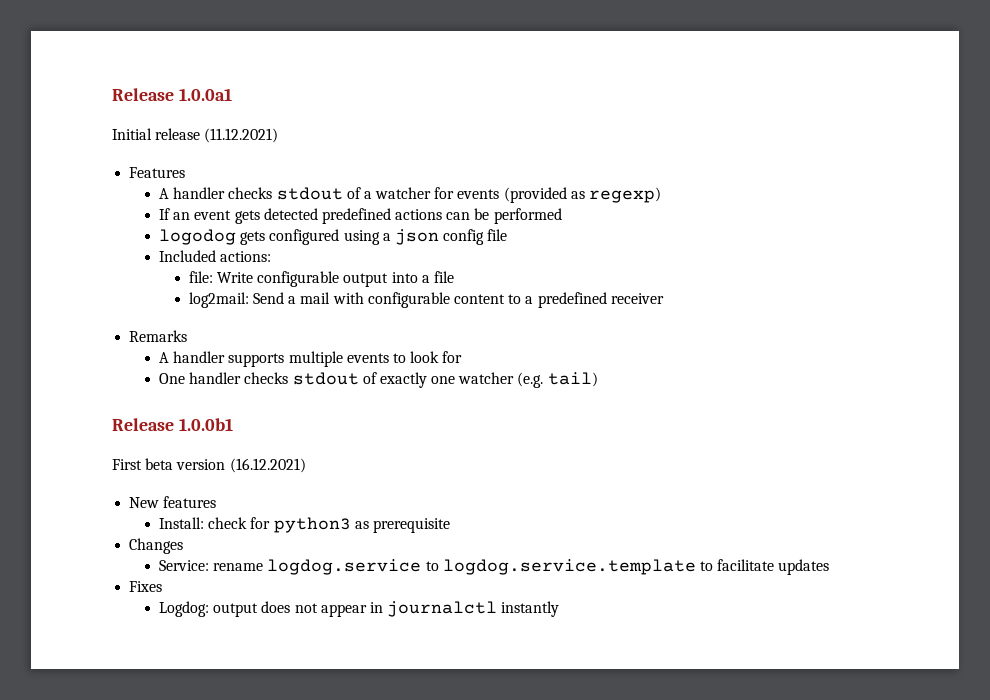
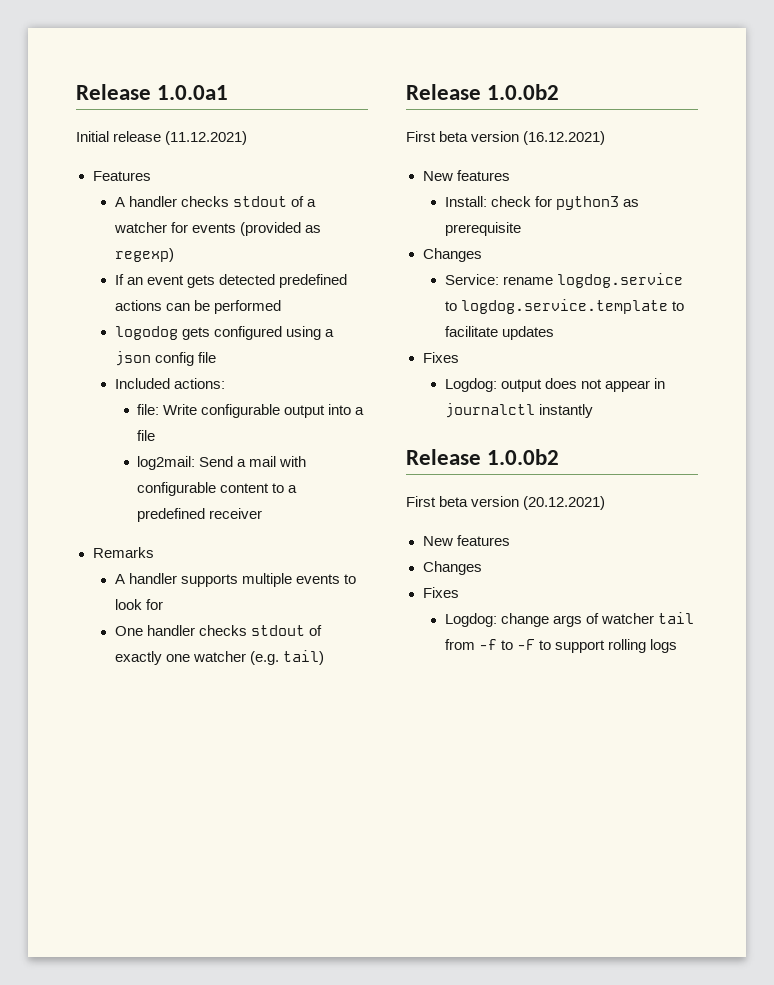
[178,418,233,431] 1.0.0b1 -> [487,84,560,100] 1.0.0b2
(560, 609) none -> [406,449,560,465] [406,496,606,510] [422,535,510,546] [422,561,482,575] [422,587,459,598] [444,612,695,627] [444,639,678,653] // Release 1.0.0b2 // First beta version (20.12.2021) // New features // Changes // Fixes // Logdog: change args of watcher tail from -f to -F to support rolling logs

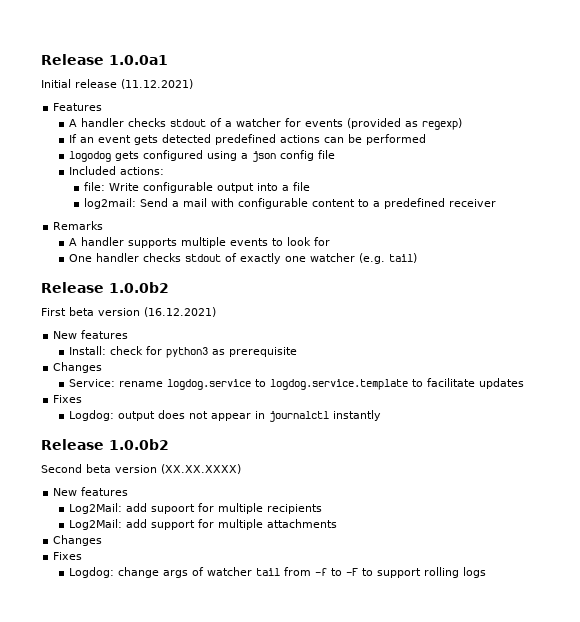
[406,496,606,510] [422,535,510,546] First beta version (20.12.2021) // New features -> [41,464,241,474] [53,487,129,496] [68,503,322,514] [68,519,337,530] Second beta version (XX.XX.XXXX) // New features // Log2Mail: add supoort for multiple recipients // Log2Mail: add support for multiple attachments

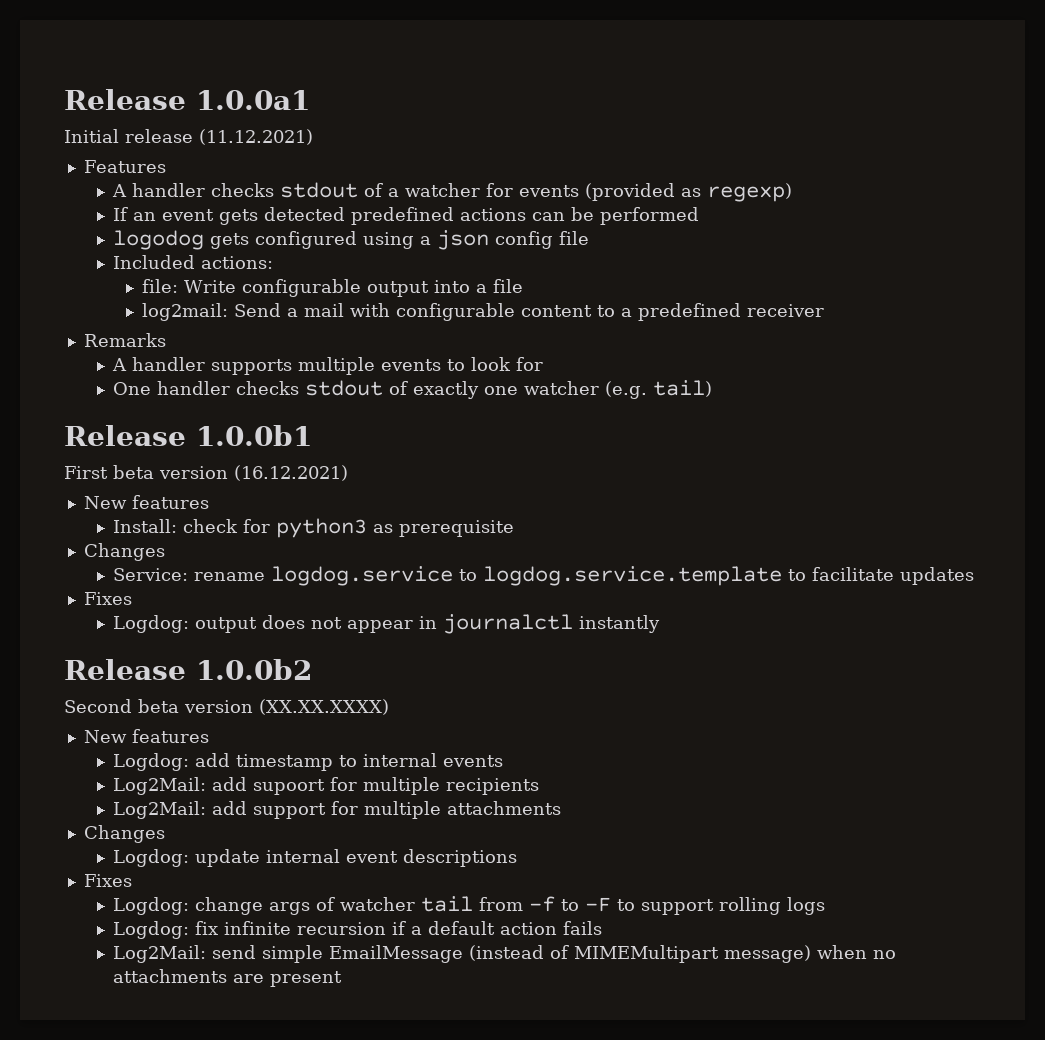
[109,282,169,293] 1.0.0b2 -> [196,425,312,446] 1.0.0b1
(129, 491) none -> [112,753,503,771] // Logdog: add timestamp to internal events
(103, 540) none -> [112,849,517,867] // Logdog: update internal event descriptions
(486, 572) none -> [112,921,602,939] [112,945,896,963] [112,969,342,987] // Logdog: fix infinite recursion if a default action fails // Log2Mail: send simple EmailMessage (instead of MIMEMultipart message) when no attachments are present

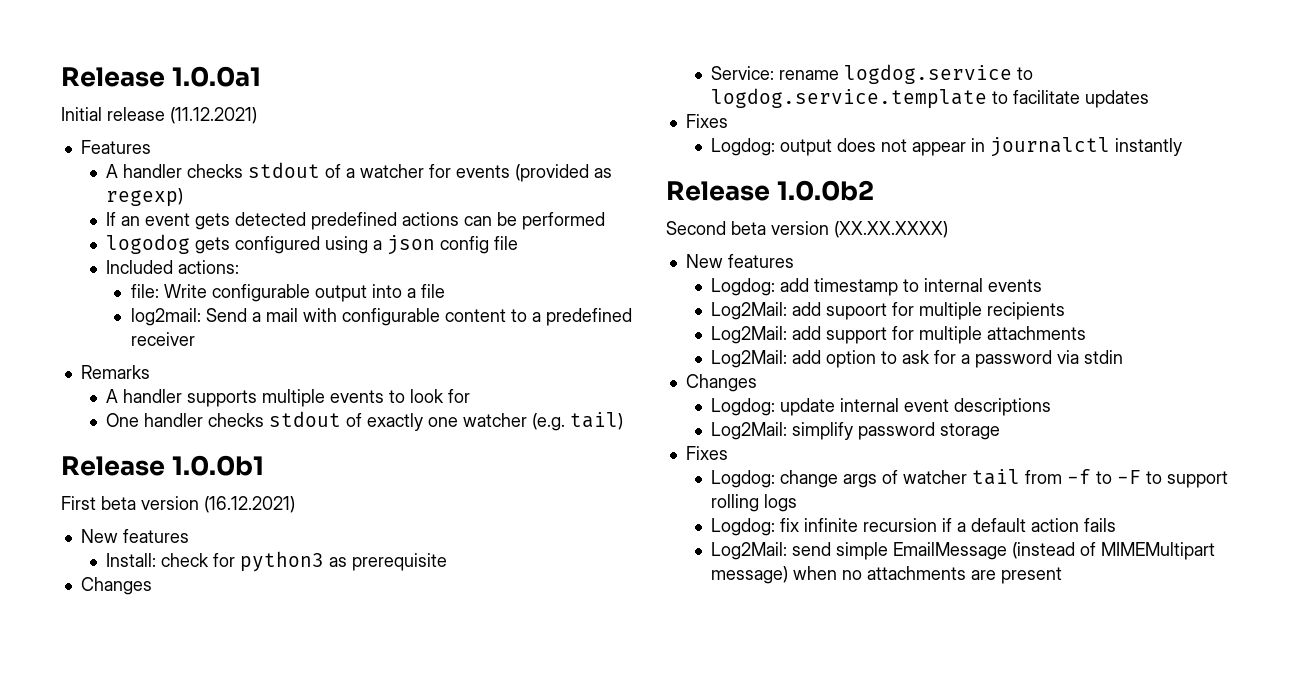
(561, 808) none -> [710,350,1123,368] // Log2Mail: add option to ask for a password via stdin
(517, 858) none -> [710,422,1000,440] // Log2Mail: simplify password storage

